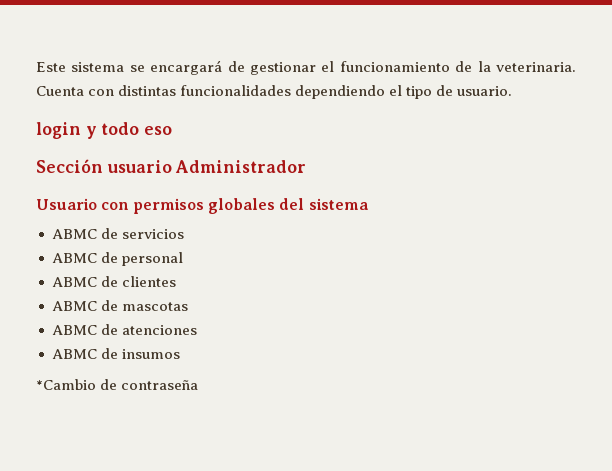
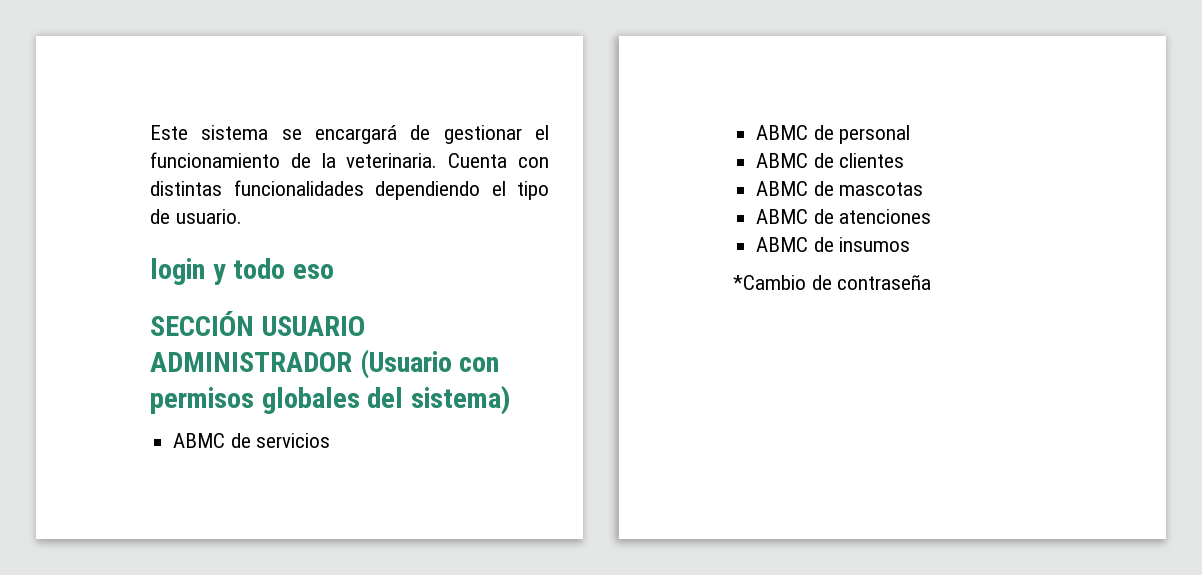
[36,159,307,173] [36,198,97,210] Sección usuario Administrador // Usuario -> [150,311,365,336] [150,350,452,379] SECCIÓN USUARIO ADMINISTRADOR (Usuario
[308,198,369,210] sistema -> [411,386,511,415] sistema)

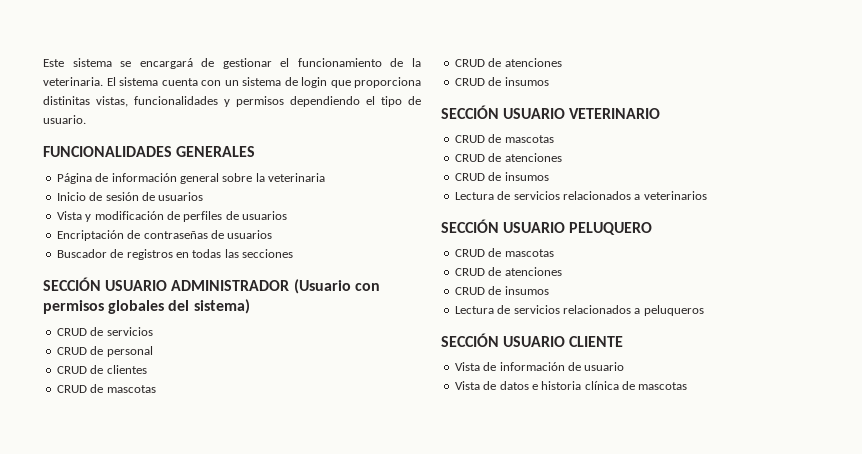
[448,153,549,168] [150,180,364,196] Cuenta con distintas funcionalidades -> [106,77,421,88] [43,96,284,107] El sistema cuenta con un sistema de login que proporciona distinitas vistas, funcionalidades y permisos
[150,258,335,285] login y todo eso -> [43,146,256,157] [56,173,325,184] [56,192,204,201] [56,211,287,222] [56,230,273,241] [56,249,293,260] FUNCIONALIDADES GENERALES // Página de información general sobre la veterinaria // Inicio de sesión de usuarios // Vista y modificación de perfiles de usuarios // Encriptación de contraseñas de usuarios // Buscador de registros en todas las secciones
[173,433,226,448] ABMC -> [56,328,87,336] CRUD
[756,125,809,140] ABMC -> [56,347,87,355] CRUD
[756,153,809,168] ABMC -> [56,366,87,374] CRUD
[756,181,924,196] [756,209,932,224] [756,237,911,252] [733,275,932,290] ABMC de mascotas // ABMC de atenciones // ABMC de insumos // *Cambio de contraseña -> [56,384,156,393] [454,58,562,67] [454,77,549,86] [441,105,661,119] [454,134,554,143] [454,153,562,162] [454,172,549,181] [454,191,707,200] [441,219,653,235] [454,248,554,257] [454,267,562,276] [454,286,549,295] [454,305,704,316] [441,333,624,347] [454,362,625,371] [454,381,688,390] CRUD de mascotas // CRUD de atenciones // CRUD de insumos // SECCIÓN USUARIO VETERINARIO // CRUD de mascotas // CRUD de atenciones // CRUD de insumos // Lectura de servicios relacionados a veterinarios // SECCIÓN USUARIO PELUQUERO // CRUD de mascotas // CRUD de atenciones // CRUD de insumos // Lectura de servicios relacionados a peluqueros // SECCIÓN USUARIO CLIENTE // Vista de información de usuario // Vista de datos e historia clínica de mascotas

